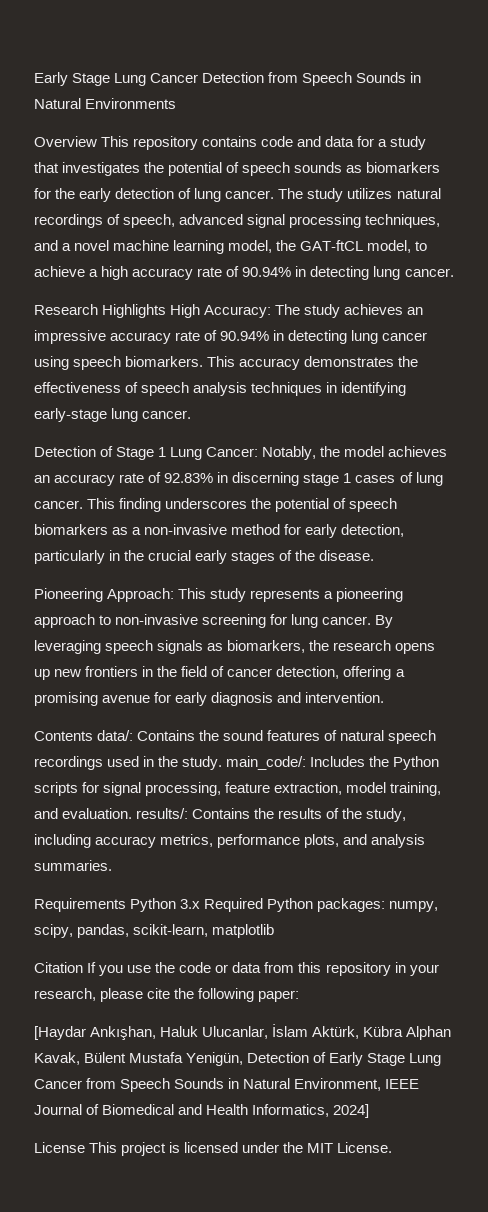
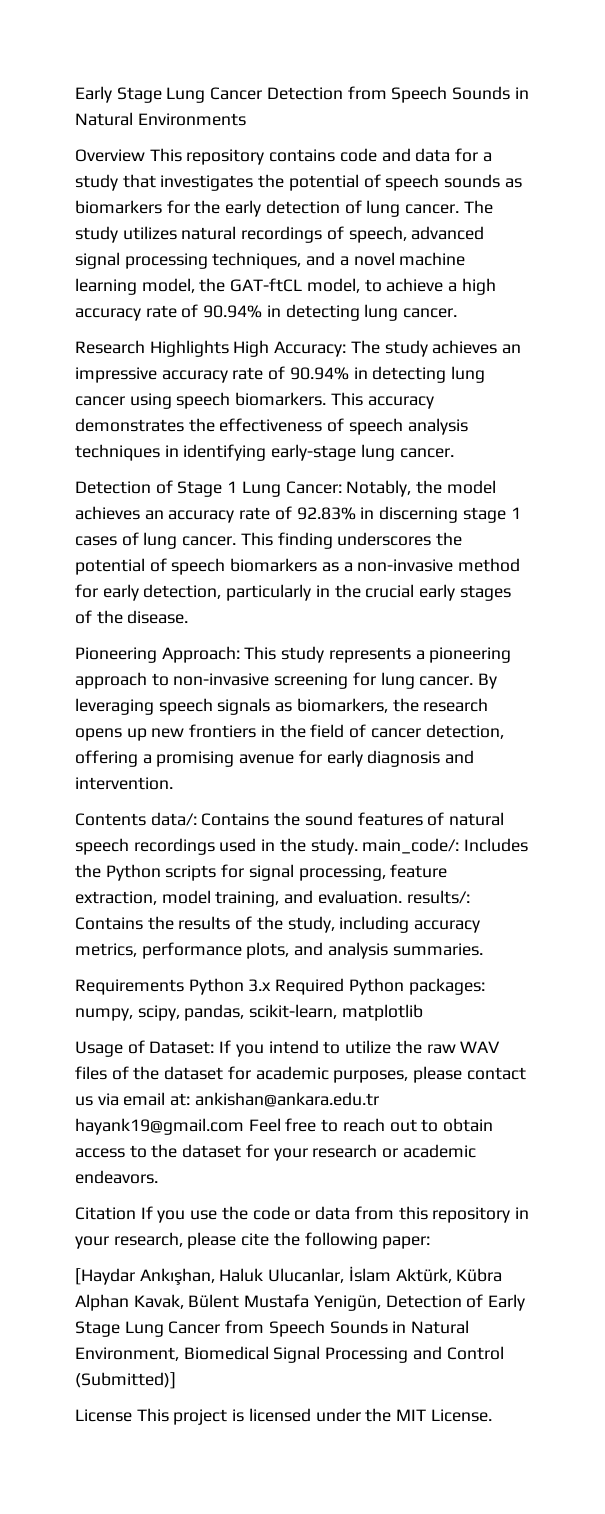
(275, 931) none -> [75,1040,501,1057] [75,1066,526,1083] [75,1092,379,1107] [75,1118,494,1135] [75,1144,476,1161] [75,1170,158,1184] // Usage of Dataset: If you intend to utilize the raw WAV files of the dataset for academic purposes, please contact us via email at: ankishan@ankara.edu.tr hayank19@gmail.com Feel free to reach out to obtain access to the dataset for your research or academic endeavors.
[385,1079,420,1089] [34,1104,370,1118] IEEE Journal of Biomedical and Health Informatics, 2024] -> [183,1346,504,1363] [75,1372,176,1389] Biomedical Signal Processing and Control (Submitted)]

